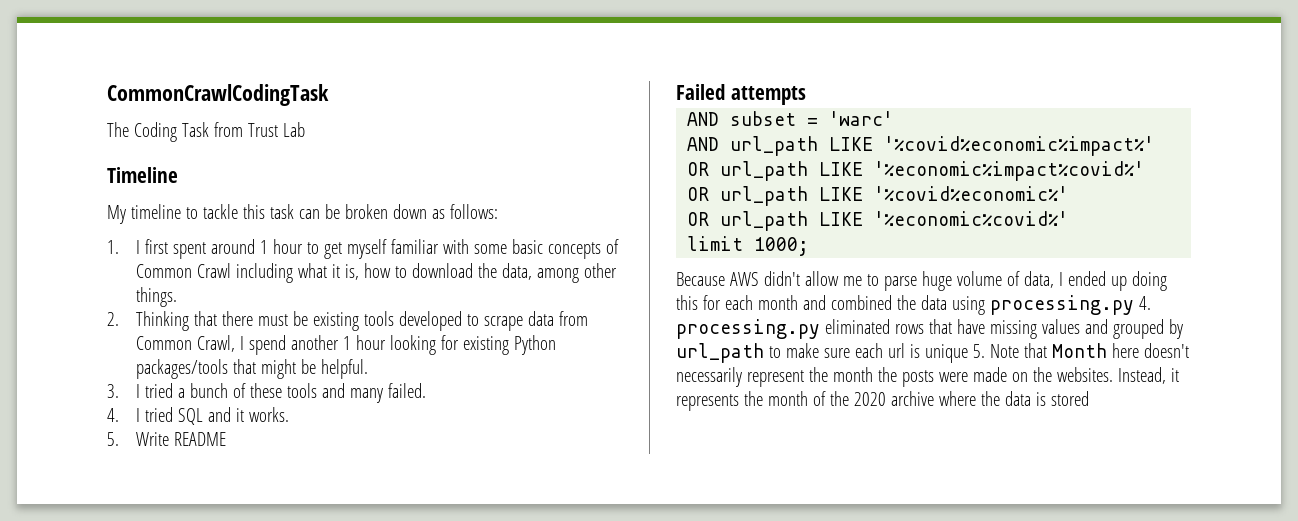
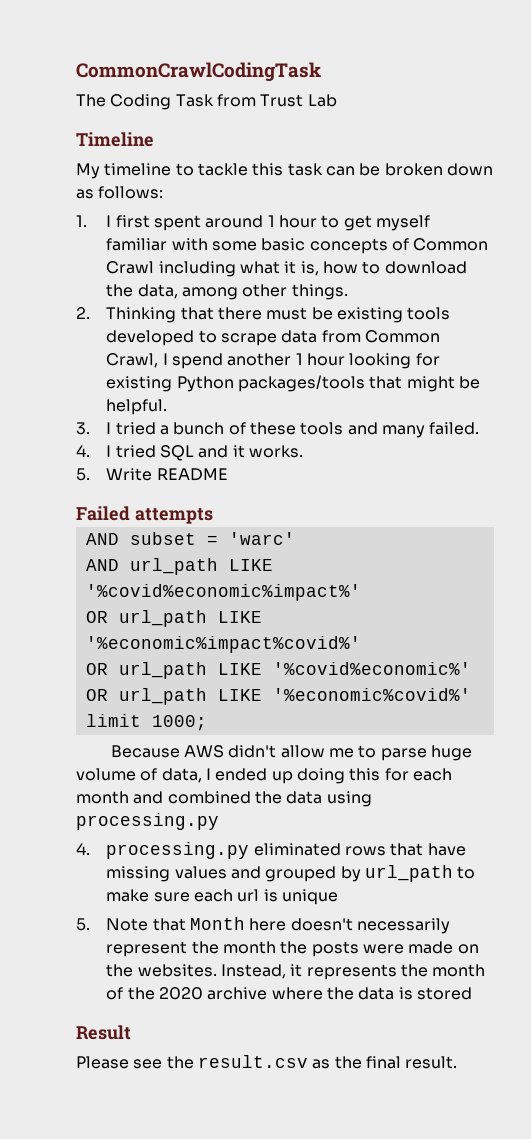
(1134, 305) none -> (219, 821) //
(968, 353) none -> (338, 897) //
(1089, 398) none -> [76,1025,131,1040] [76,1055,458,1069] // Result // Please see the result.csv as the final result.

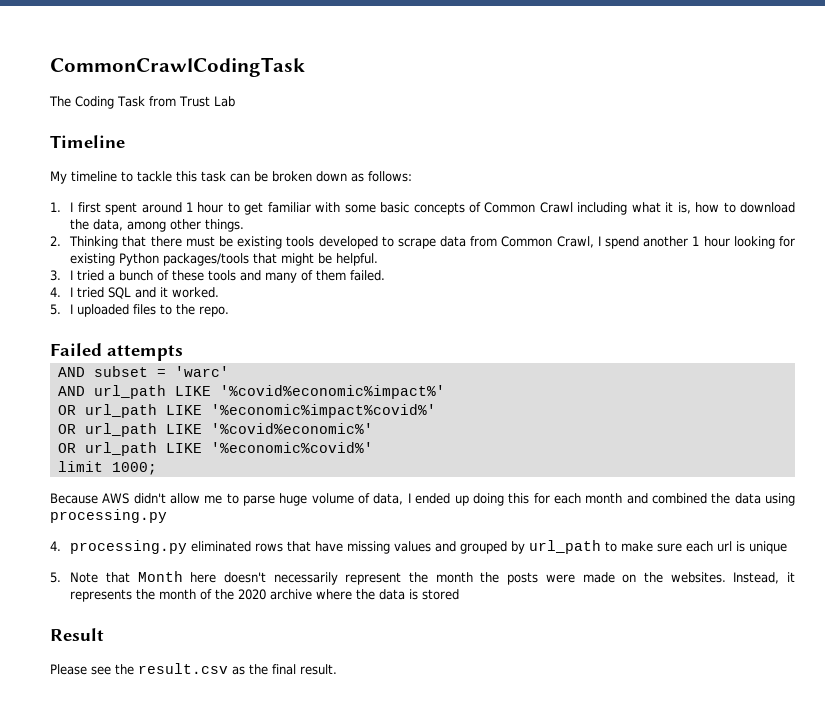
[375,215,430,231] myself -> (264, 208) none
(425, 431) none -> [301,270,347,281] of them
[248,445,303,458] [76,468,228,481] works. // 5. Write README -> [172,287,220,298] [50,304,230,317] worked. // 5. I uploaded files to the repo.

